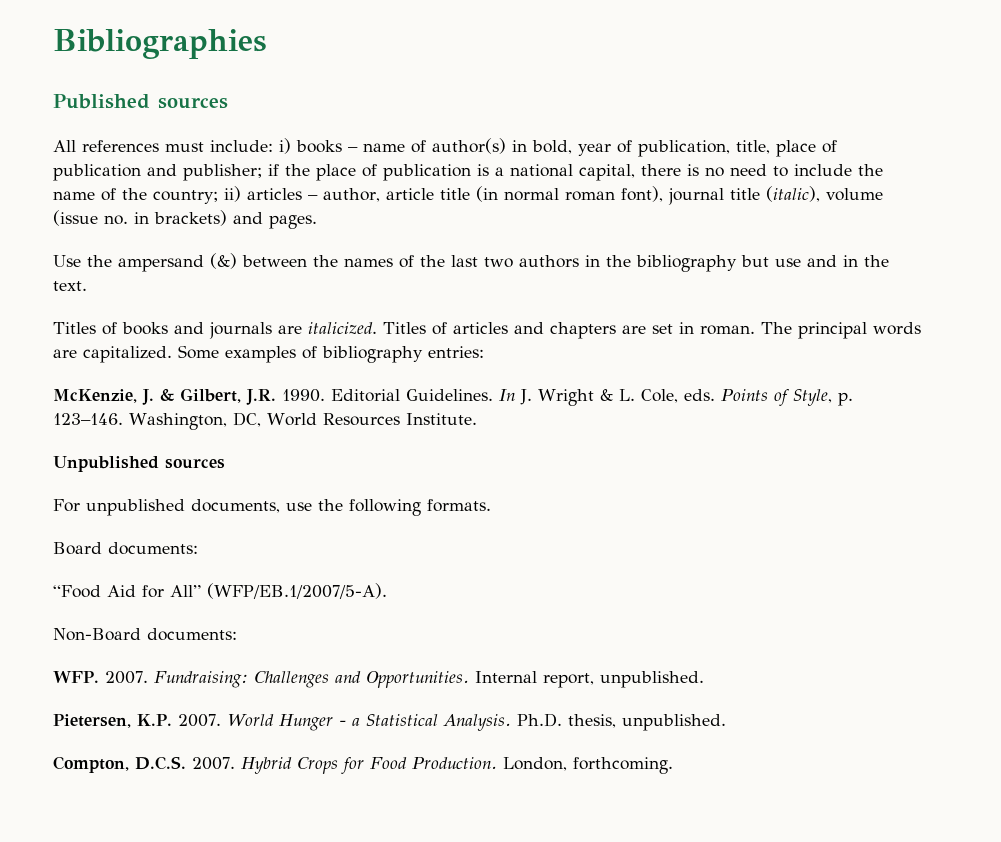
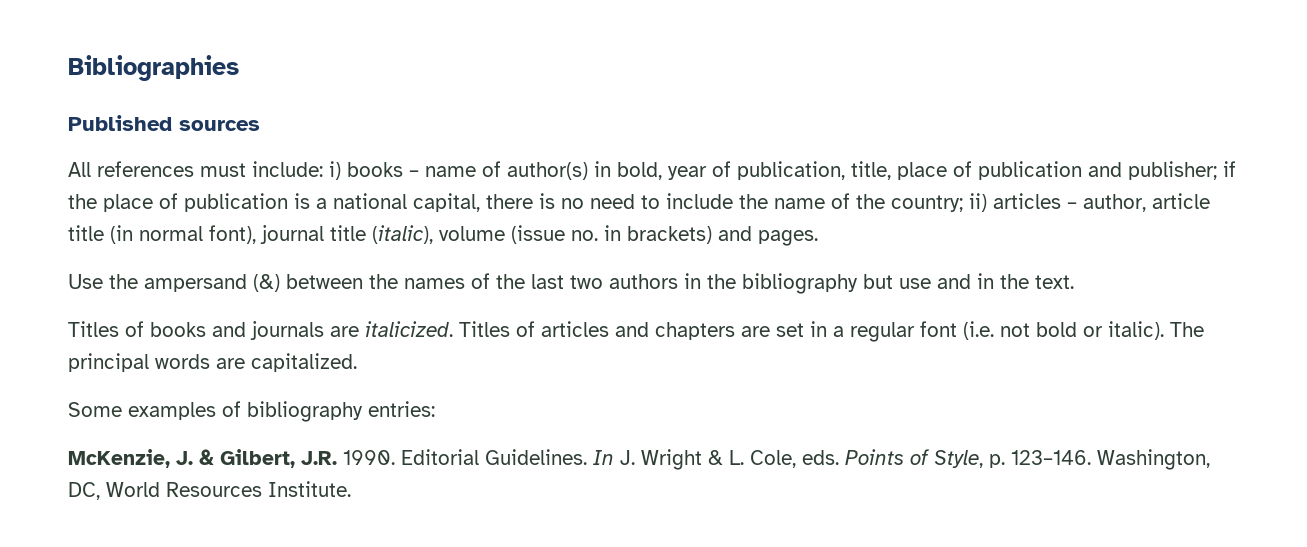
[565,191,615,201] roman -> (203, 233) none
[700,325,755,335] roman. -> [833,321,1164,342] a regular font (i.e. not bold or italic).
(172, 354) none -> (357, 362) //
[53,456,225,472] [53,499,491,516] [53,542,198,555] [53,583,387,599] [53,628,237,641] [53,671,704,688] [53,713,726,731] [53,756,673,774] // Unpublished sources // For unpublished documents, use the following formats. // Board documents: // “Food Aid for All” (WFP/EB.1/2007/5-A). // Non-Board documents: // WFP. 2007. Fundraising: Challenges and Opportunities. Internal report, unpublished. // Pietersen, K.P. 2007. World Hunger - a Statistical Analysis. Ph.D. thesis, unpublished. // Compton, D.C.S. 2007. Hybrid Crops for Food Production. London, forthcoming. -> (351, 489) none

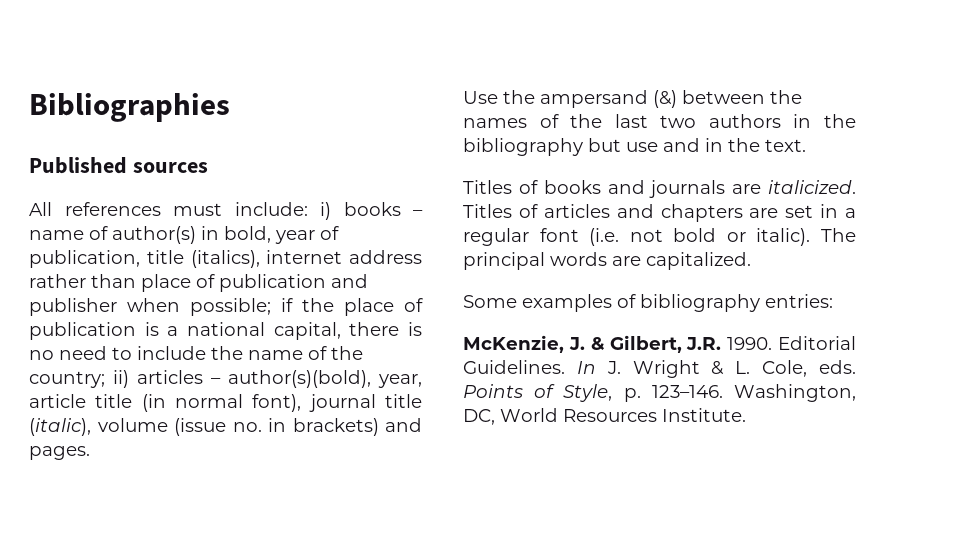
[851,161,891,180] title, -> [146,250,422,268] [29,274,136,288] title (italics), internet address rather than
[1128,161,1217,180] publisher; -> [29,298,271,316] publisher when possible;
[1083,194,1146,212] author, -> [228,370,422,388] author(s)(bold), year,

